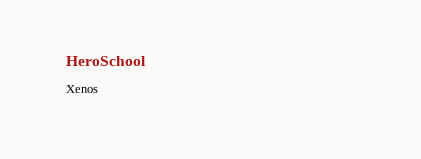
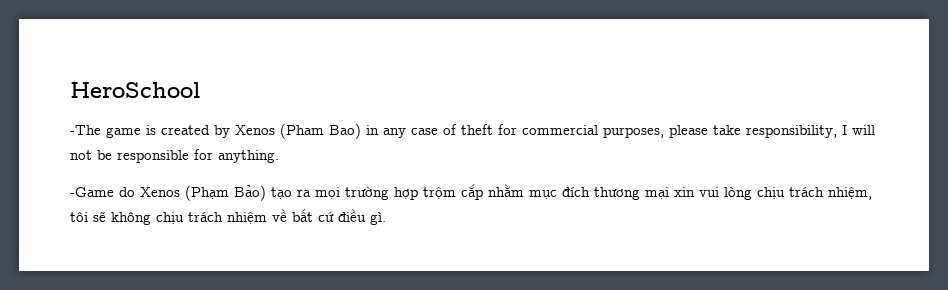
[66,85,98,93] Xenos -> [70,123,875,139] [70,149,279,163] [70,184,872,201] [70,209,386,225] -The game is created by Xenos (Pham Bao) in any case of theft for commercial purposes, please take responsibility, I will not be responsible for anything. // -Game do Xenos (Phạm Bảo) tạo ra mọi trường hợp trộm cắp nhằm mục đích thương mại xin vui lòng chịu trách nhiệm, tôi sẽ không chịu trách nhiệm về bất cứ điều gì.

